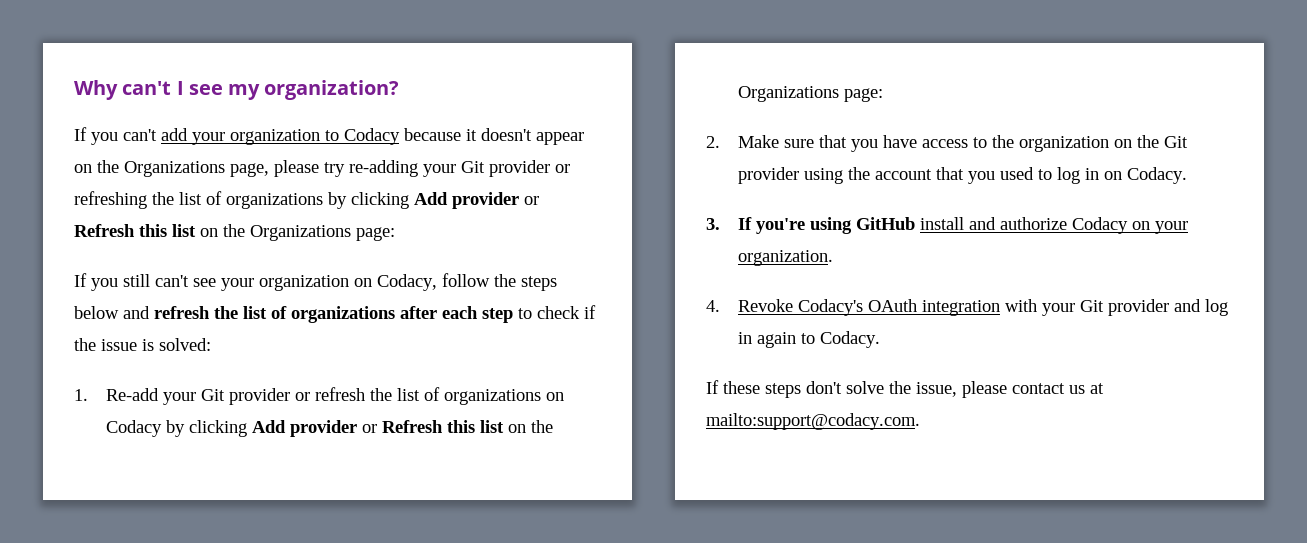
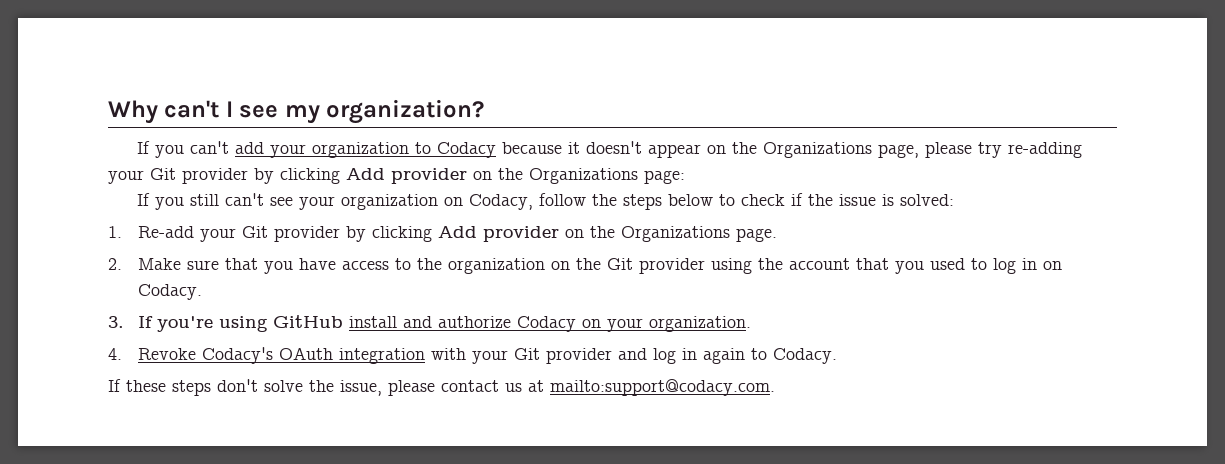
[555,164,570,173] [74,191,539,209] [74,224,196,237] or refreshing the list of organizations by clicking Add provider or Refresh this list -> [254,168,467,184] by clicking Add provider
[123,306,513,323] and refresh the list of organizations after each step -> (714, 200) none
[294,387,564,405] [105,420,553,437] [737,86,883,102] or refresh the list of organizations on Codacy by clicking Add provider or Refresh this list on the Organizations page: -> [345,226,777,242] by clicking Add provider on the Organizations page.

